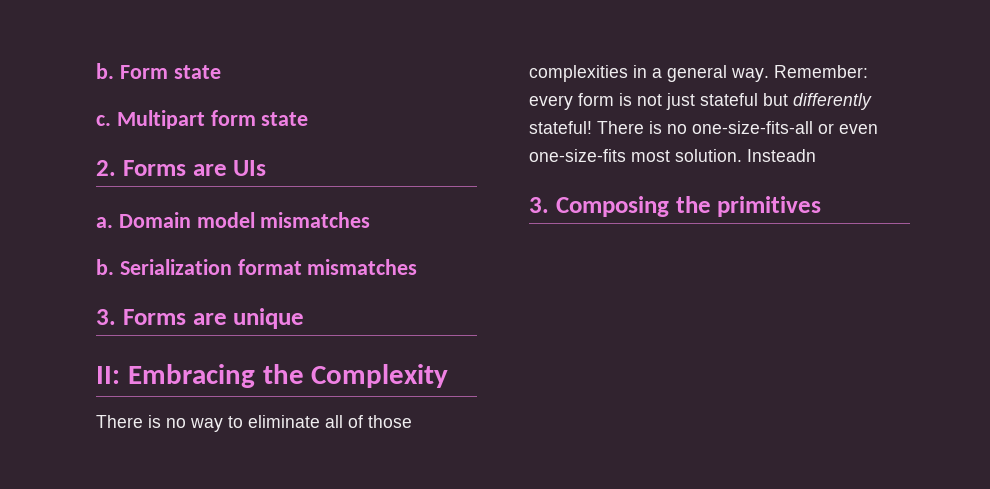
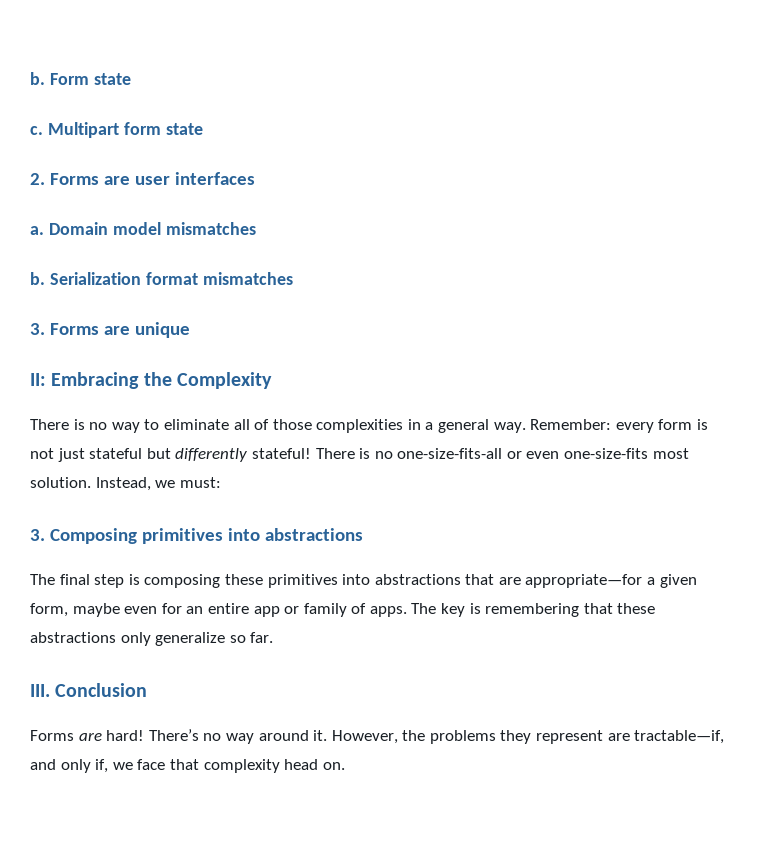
[233,160,267,176] UIs -> [134,172,255,185] user interfaces
[747,149,816,162] Insteadn -> [95,477,221,491] Instead, we must:
[675,196,822,217] the primitives -> [141,528,363,544] [30,574,697,588] [30,603,656,617] [30,632,274,646] [30,683,148,697] [30,729,725,744] [30,759,345,773] primitives into abstractions // The final step is composing these primitives into abstractions that are appropriate—for a given form, maybe even for an entire app or family of apps. The key is remembering that these abstractions only generalize so far. // III. Conclusion // Forms are hard! There’s no way around it. However, the problems they represent are tractable—if, and only if, we face that complexity head on.

